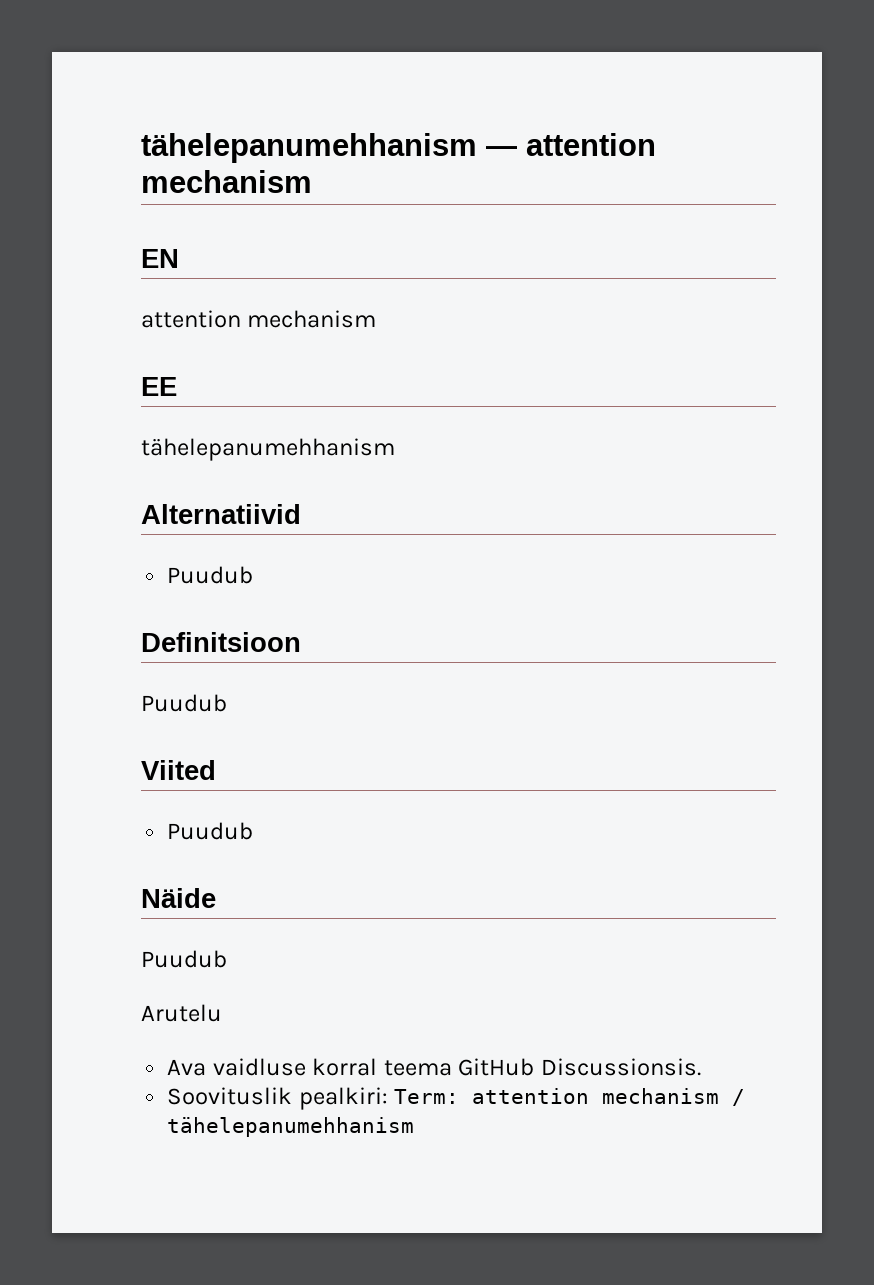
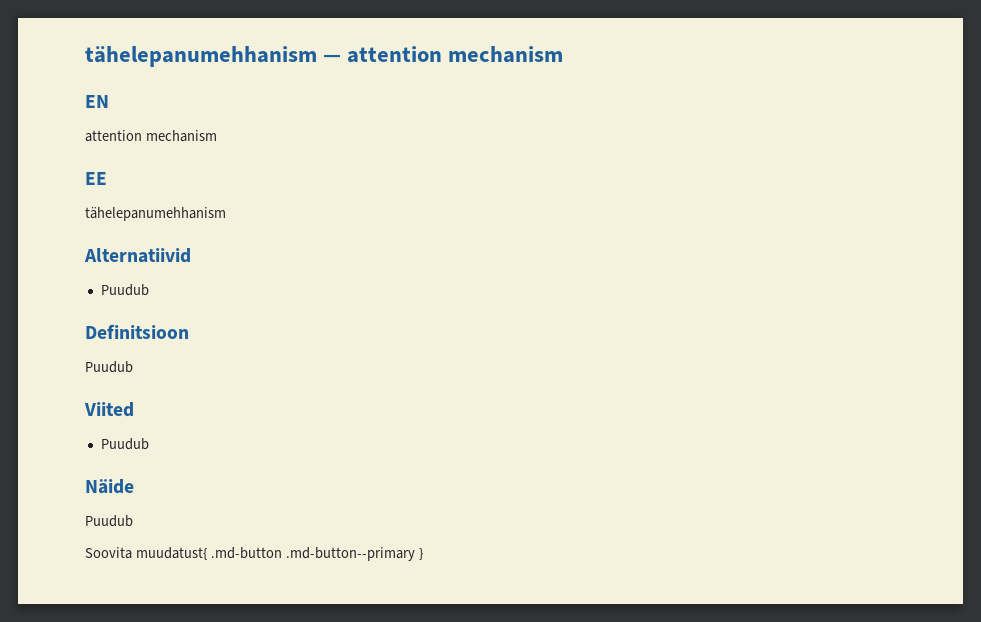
[141,1004,222,1022] [167,1058,701,1076] [167,1087,746,1110] [167,1117,415,1137] Arutelu // Ava vaidluse korral teema GitHub Discussionsis. // Soovituslik pealkiri: Term: attention mechanism / tähelepanumehhanism -> [85,547,423,561] Soovita muudatust{ .md-button .md-button--primary }

